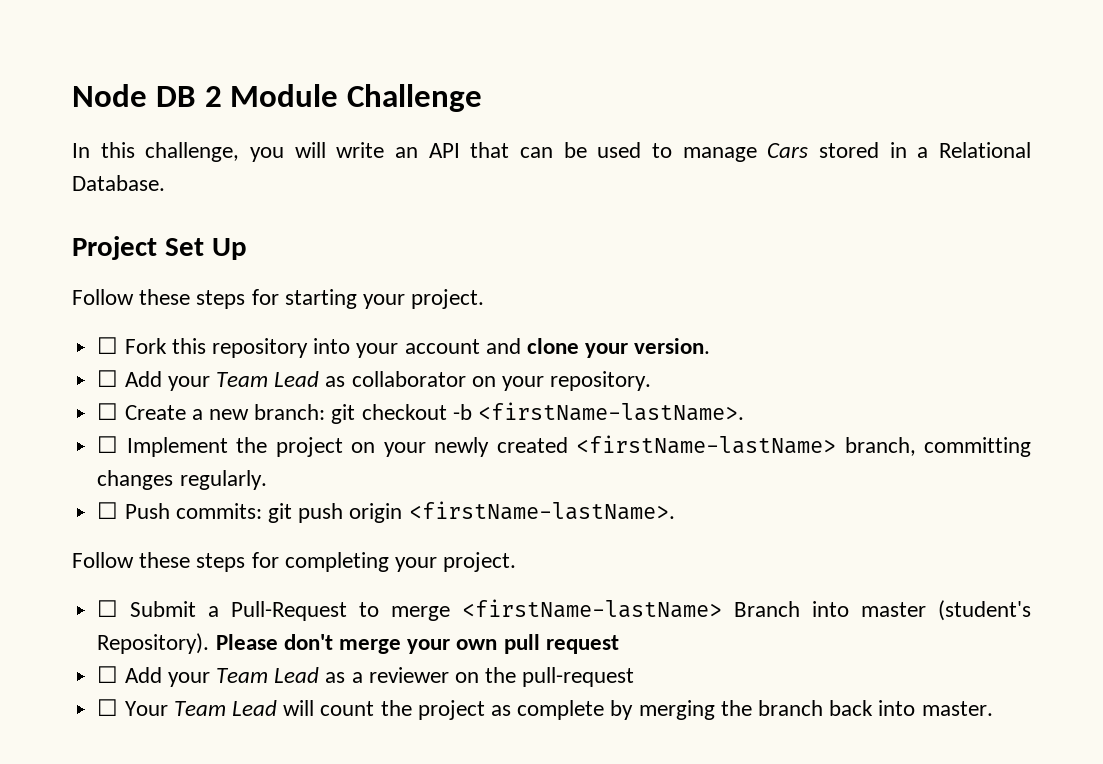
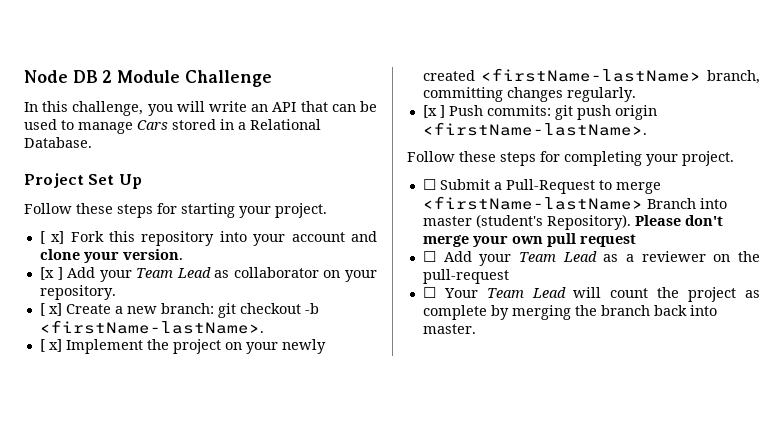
[97,337,119,354] ☐ -> [39,231,65,244] [ x]
[97,370,119,387] ☐ -> [39,267,63,280] [x ]
[97,403,119,420] ☐ -> [39,303,62,316] [ x]
[97,436,119,453] ☐ -> [39,339,62,352] [ x]
[97,502,119,519] ☐ -> [422,105,445,118] [x ]

